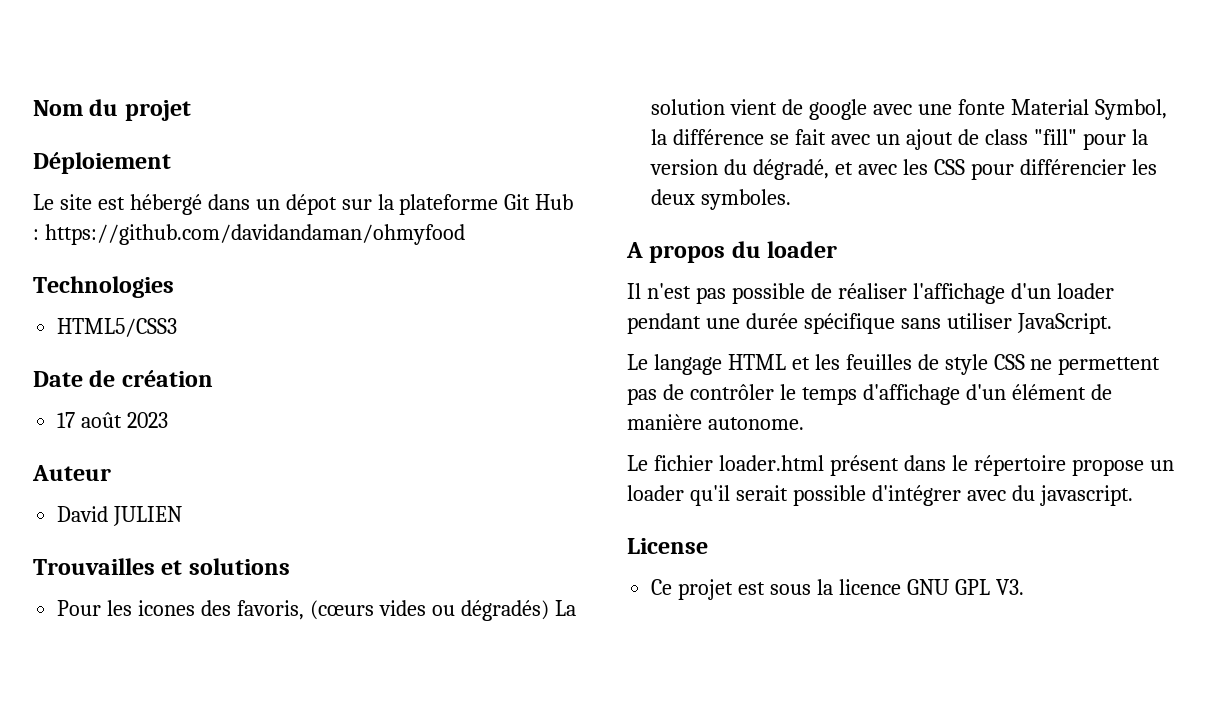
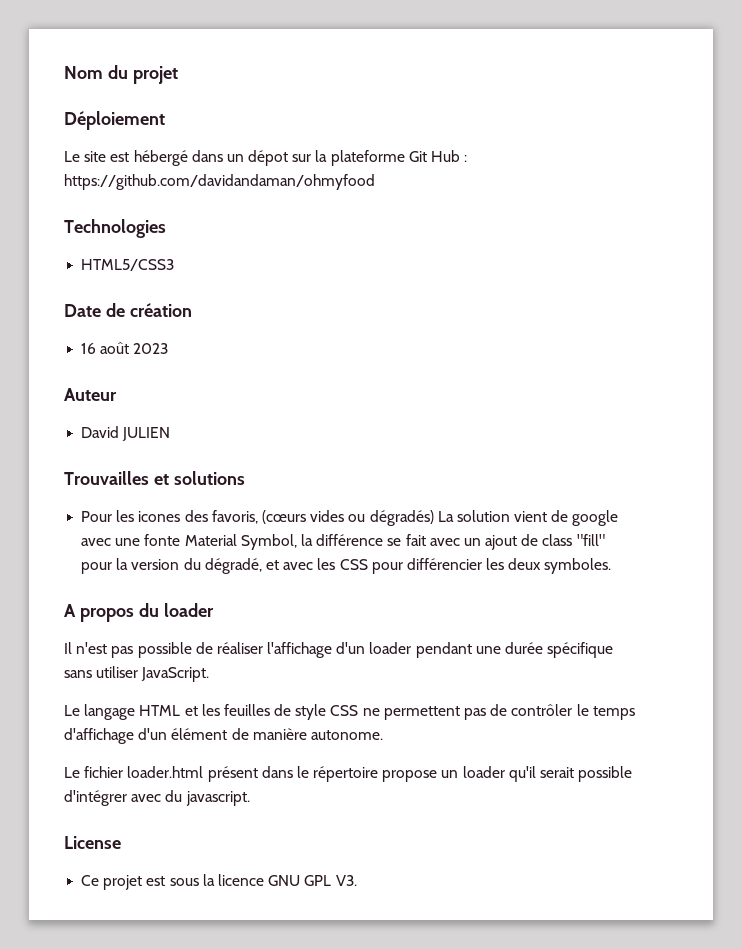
[57,412,76,428] 17 -> [81,343,97,354] 16

